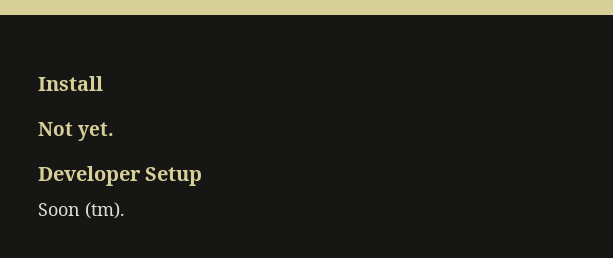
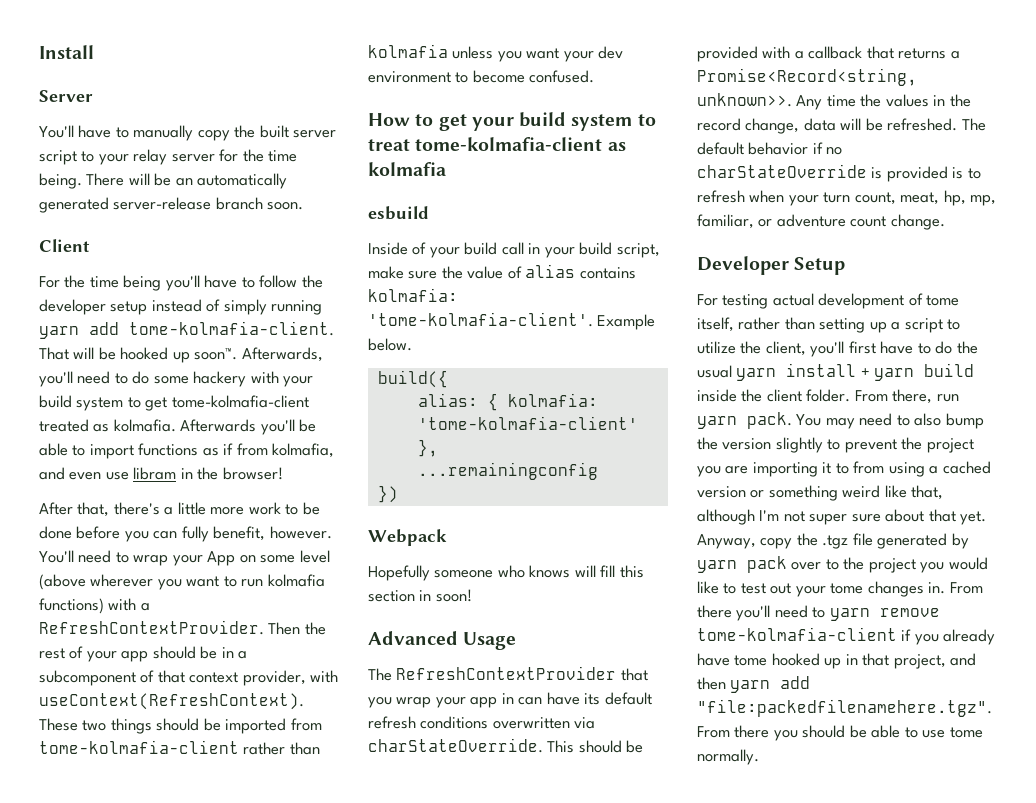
[38,122,115,141] [38,166,203,186] [38,202,125,219] Not yet. // Developer Setup // Soon (tm). -> [39,90,93,102] [39,125,337,141] [39,149,298,165] [39,173,288,189] [39,197,304,213] [39,239,90,252] [39,275,323,291] [39,299,323,315] [39,321,334,339] [39,347,323,363] [39,371,314,387] [39,395,309,411] [39,419,317,435] [39,443,335,459] [39,467,283,480] [39,502,320,517] [39,526,332,542] [39,550,330,566] [39,574,325,590] [39,598,150,614] [39,620,326,635] [39,646,248,662] [39,670,339,686] [39,693,304,710] [39,718,322,734] [39,740,320,755] [368,44,624,62] [368,70,595,83] [368,112,656,131] [368,137,626,151] [368,162,446,176] [368,206,429,220] [368,242,660,258] [368,264,636,279] [368,288,458,302] [368,312,656,330] [368,338,412,351] [377,370,448,388] [417,393,598,411] [417,416,638,430] [417,439,438,457] [417,462,598,480] [377,485,398,503] [368,529,447,546] [368,565,644,581] [368,589,472,602] [368,631,517,650] [368,666,648,681] [368,692,652,708] [368,716,596,729] [368,738,644,753] [697,46,960,62] [697,68,917,86] [697,93,971,110] [697,118,986,134] [697,142,843,155] [697,164,981,182] [697,190,997,206] [697,214,945,230] [697,256,846,275] [697,293,960,309] [697,317,961,333] [697,341,978,357] [697,363,975,381] [697,389,959,404] [697,412,984,429] [697,437,974,453] [697,461,991,477] [697,485,944,501] [697,509,987,525] [697,533,969,549] [697,556,988,573] [697,581,983,597] [697,605,940,621] [697,627,996,645] [697,653,977,669] [697,676,811,693] [697,699,992,717] [697,725,983,741] [697,749,759,765] Server // You'll have to manually copy the built server script to your relay server for the time being. There will be an automatically generated server-release branch soon. // Client // For the time being you'll have to follow the developer setup instead of simply running yarn add tome-kolmafia-client. That will be hooked up soon™. Afterwards, you'll need to do some hackery with your build system to get tome-kolmafia-client treated as kolmafia. Afterwards you'll be able to import functions as if from kolmafia, and even use libram in the browser! // After that, there's a little more work to be done before you can fully benefit, however. You'll need to wrap your App on some level (above wherever you want to run kolmafia functions) with a RefreshContextProvider. Then the rest of your app should be in a subcomponent of that context provider, with useContext(RefreshContext). These two things should be imported from tome-kolmafia-client rather than kolmafia unless you want your dev environment to become confused. // How to get your build system to treat tome-kolmafia-client as kolmafia // esbuild // Inside of your build call in your build script, make sure the value of alias contains kolmafia: 'tome-kolmafia-client'. Example below. // build({ // alias: { kolmafia: 'tome-kolmafia-client' }, // ...remainingconfig // }) // Webpack // Hopefully someone who knows will fill this section in soon! // Advanced Usage // The RefreshContextProvider that you wrap your app in can have its default refresh conditions overwritten via charStateOverride. This should be provided with a callback that returns a Promise<Record<string, unknown>>. Any time the values in the record change, data will be refreshed. The default behavior if no charStateOverride is provided is to refresh when your turn count, meat, hp, mp, familiar, or adventure count change. // Developer Setup // For testing actual development of tome itself, rather than setting up a script to utilize the client, you'll first have to do the usual yarn install + yarn build inside the client folder. From there, run yarn pack. You may need to also bump the version slightly to prevent the project you are importing it to from using a cached version or something weird like that, although I'm not super sure about that yet. Anyway, copy the .tgz file generated by yarn pack over to the project you would like to test out your tome changes in. From there you'll need to yarn remove tome-kolmafia-client if you already have tome hooked up in that project, and then yarn add "file:packedfilenamehere.tgz". From there you should be able to use tome normally.

